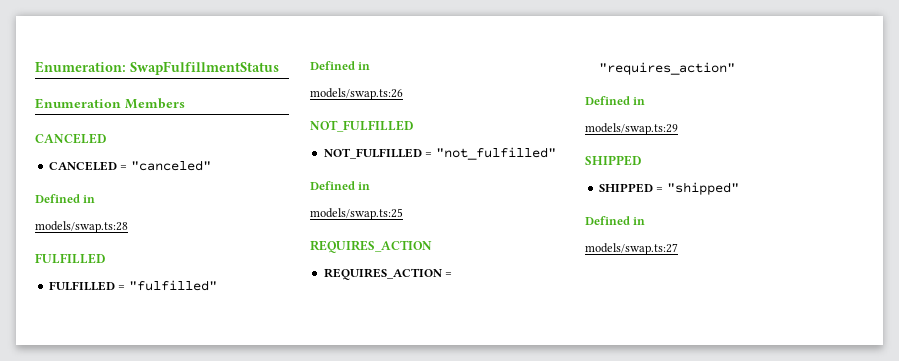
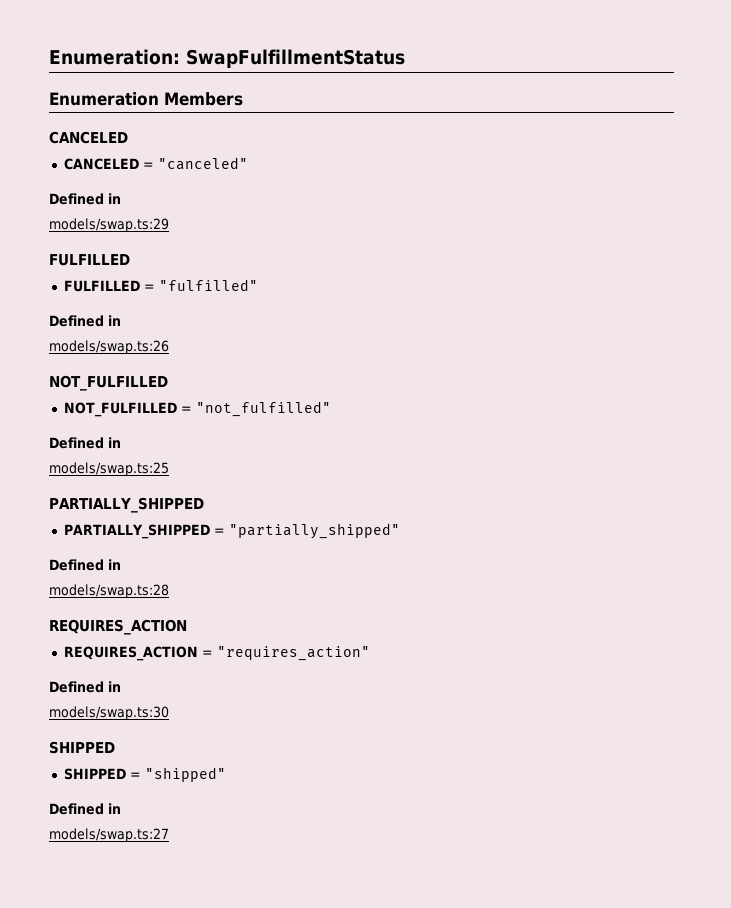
[35,221,128,233] models/swap.ts:28 -> [49,218,169,232] models/swap.ts:29
(403, 214) none -> [49,497,204,513] [63,523,400,539] [49,559,121,571] [49,584,169,598] // PARTIALLY_SHIPPED // PARTIALLY_SHIPPED = "partially_shipped" // Defined in // models/swap.ts:28
[585,123,678,135] models/swap.ts:29 -> [49,706,169,720] models/swap.ts:30

